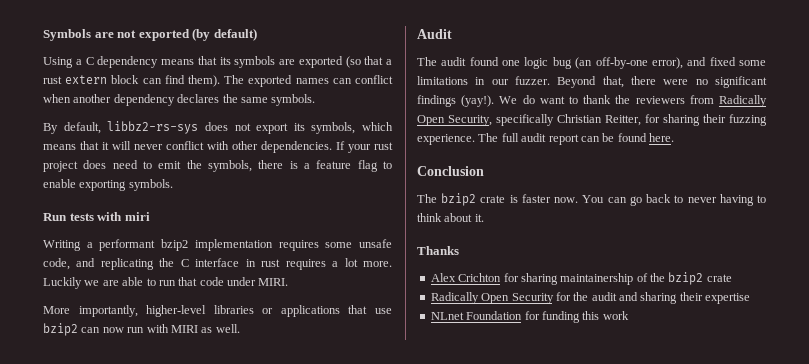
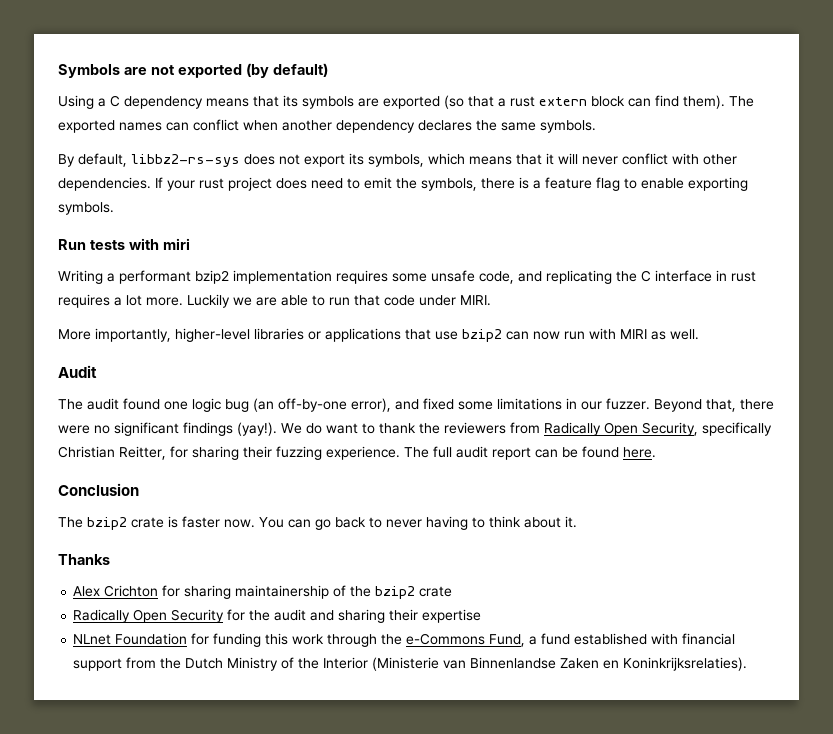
(629, 315) none -> [327,633,736,647] [73,657,748,671] through the e-Commons Fund, a fund established with financial support from the Dutch Ministry of the Interior (Ministerie van Binnenlandse Zaken en Koninkrijksrelaties).

